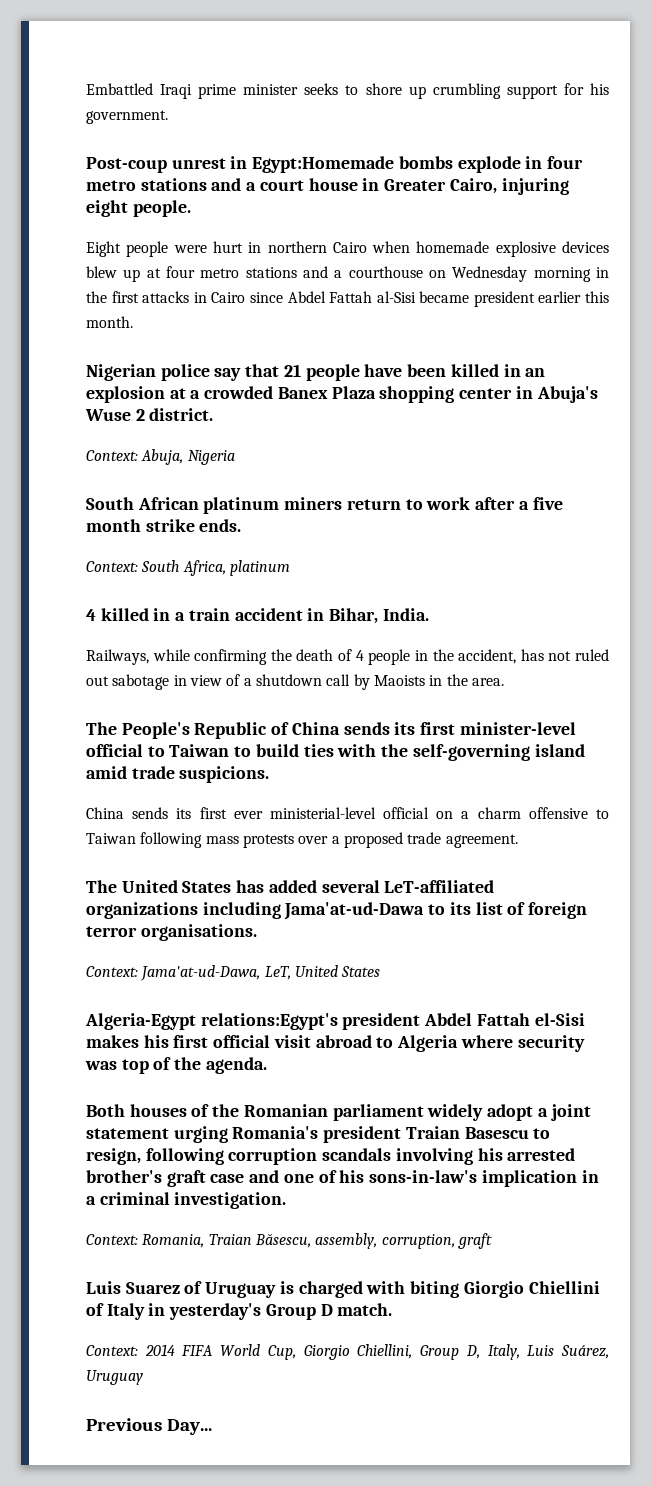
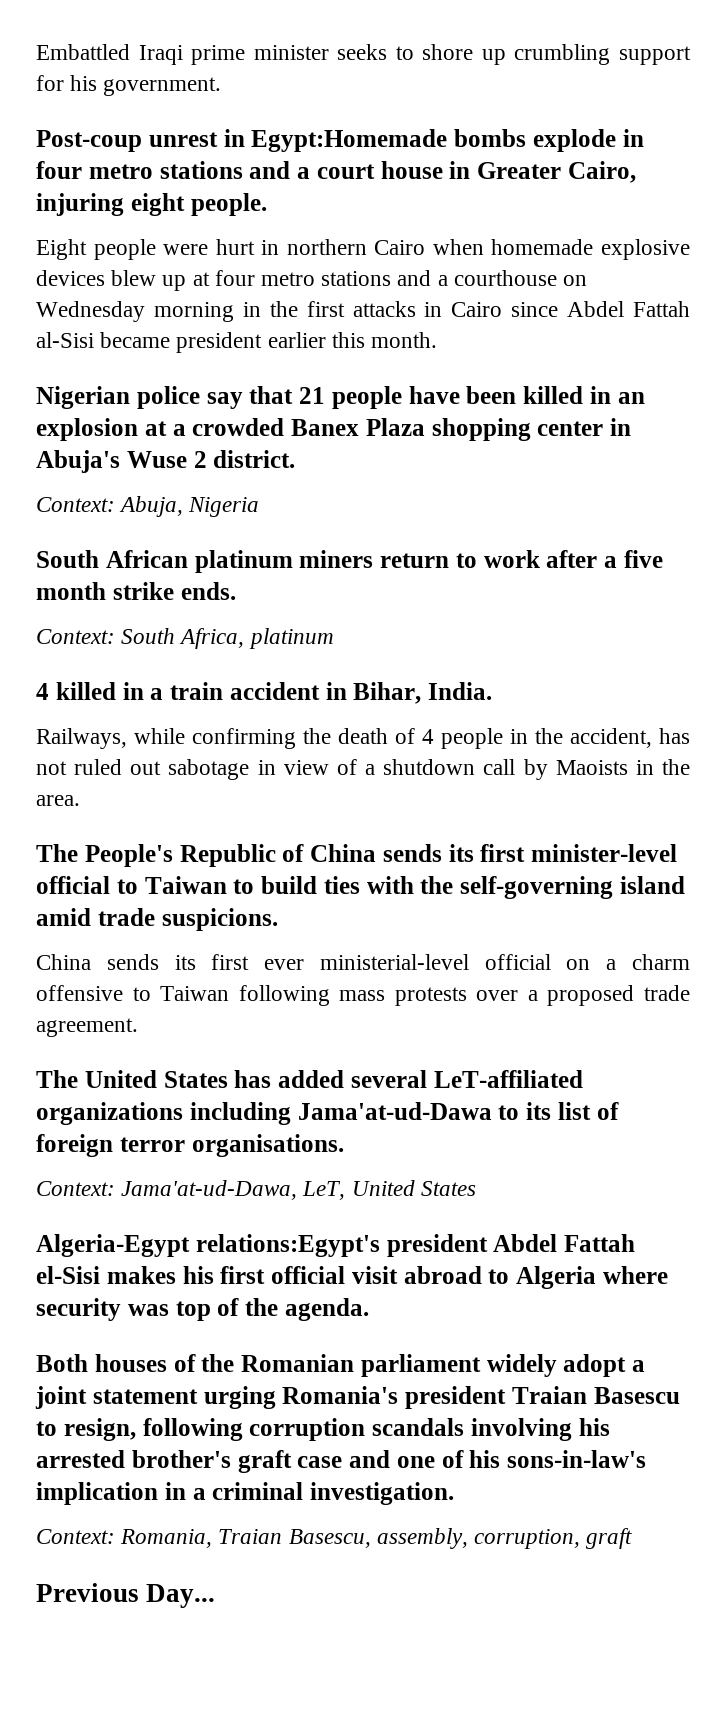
[254,1233,311,1248] Băsescu, -> [288,1529,371,1548] Basescu,
[86,1281,600,1298] [86,1303,393,1320] [86,1344,610,1360] [86,1370,143,1385] // Luis Suarez of Uruguay is charged with biting Giorgio Chiellini of Italy in yesterday's Group D match. // Context: 2014 FIFA World Cup, Giorgio Chiellini, Group D, Italy, Luis Suárez, Uruguay -> (633, 1538) none

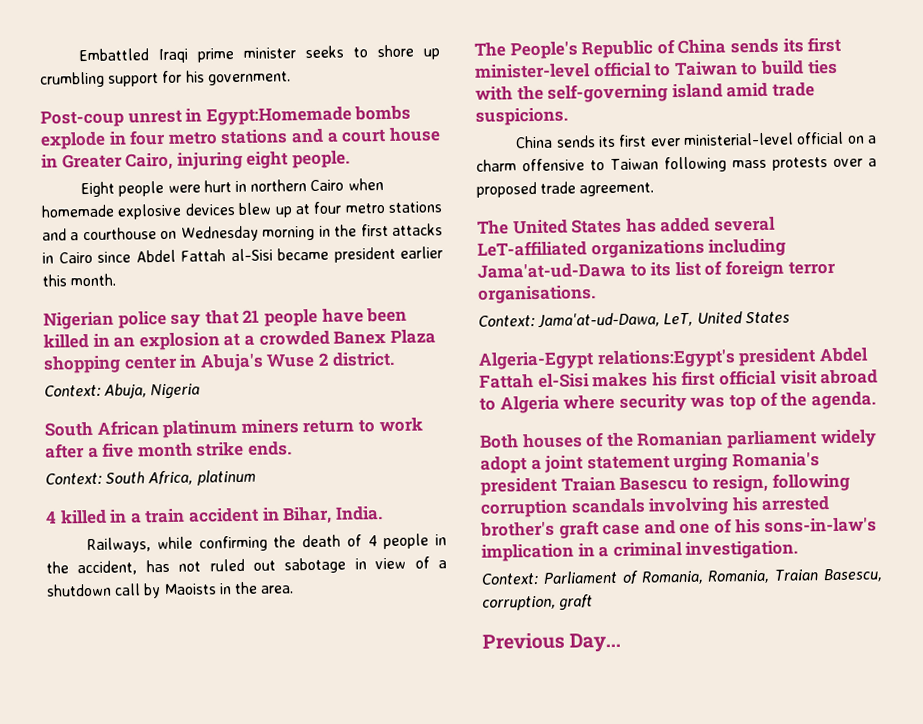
(115, 1536) none -> [542,570,704,585] Parliament of Romania,
[376,1528,468,1549] assembly, -> (882, 575) none

